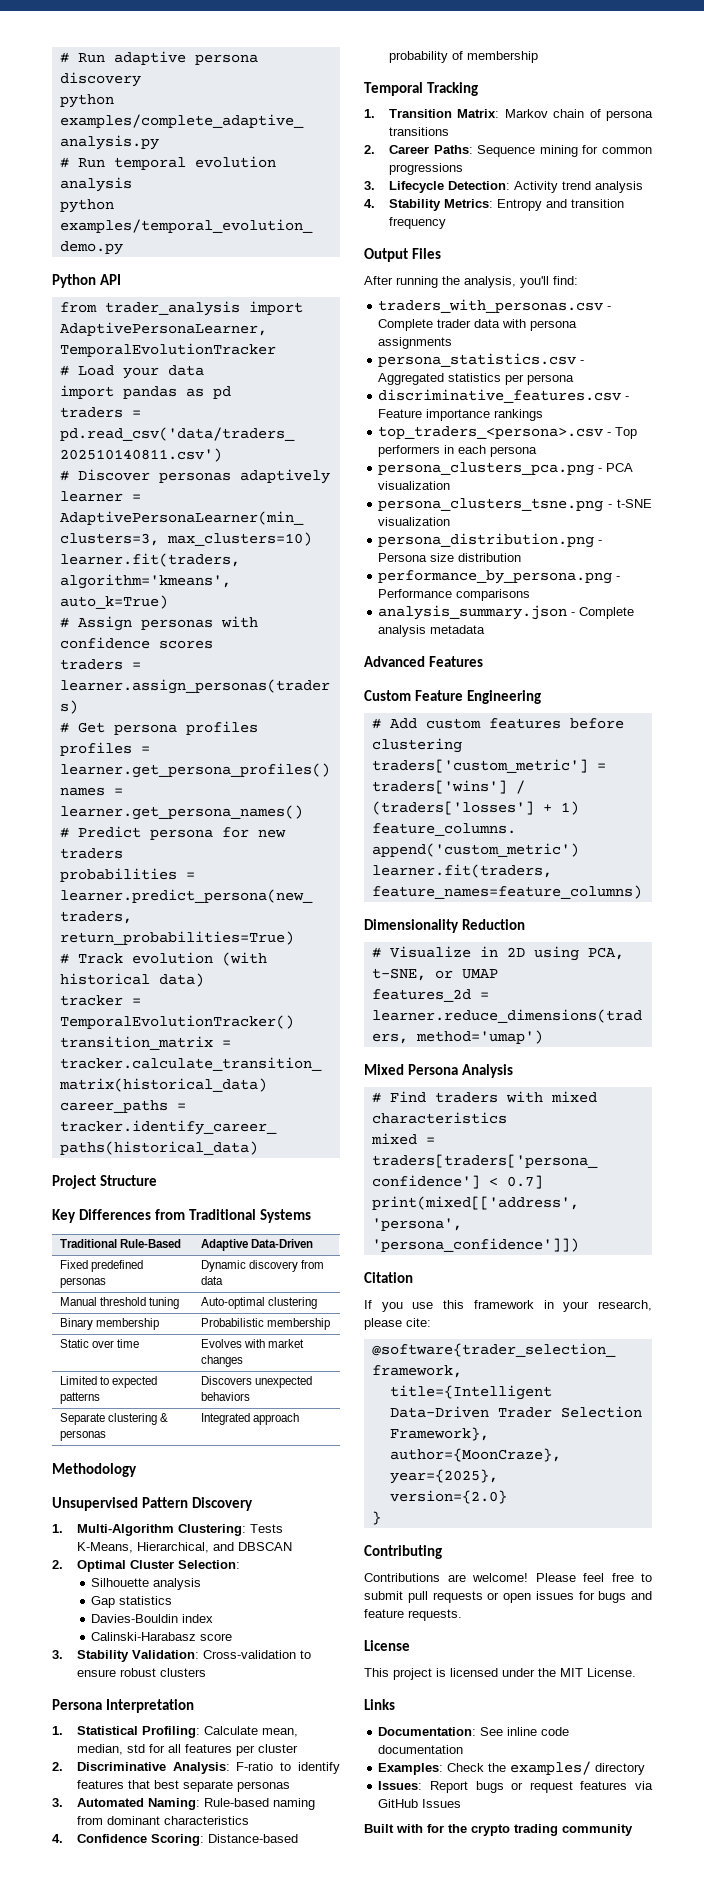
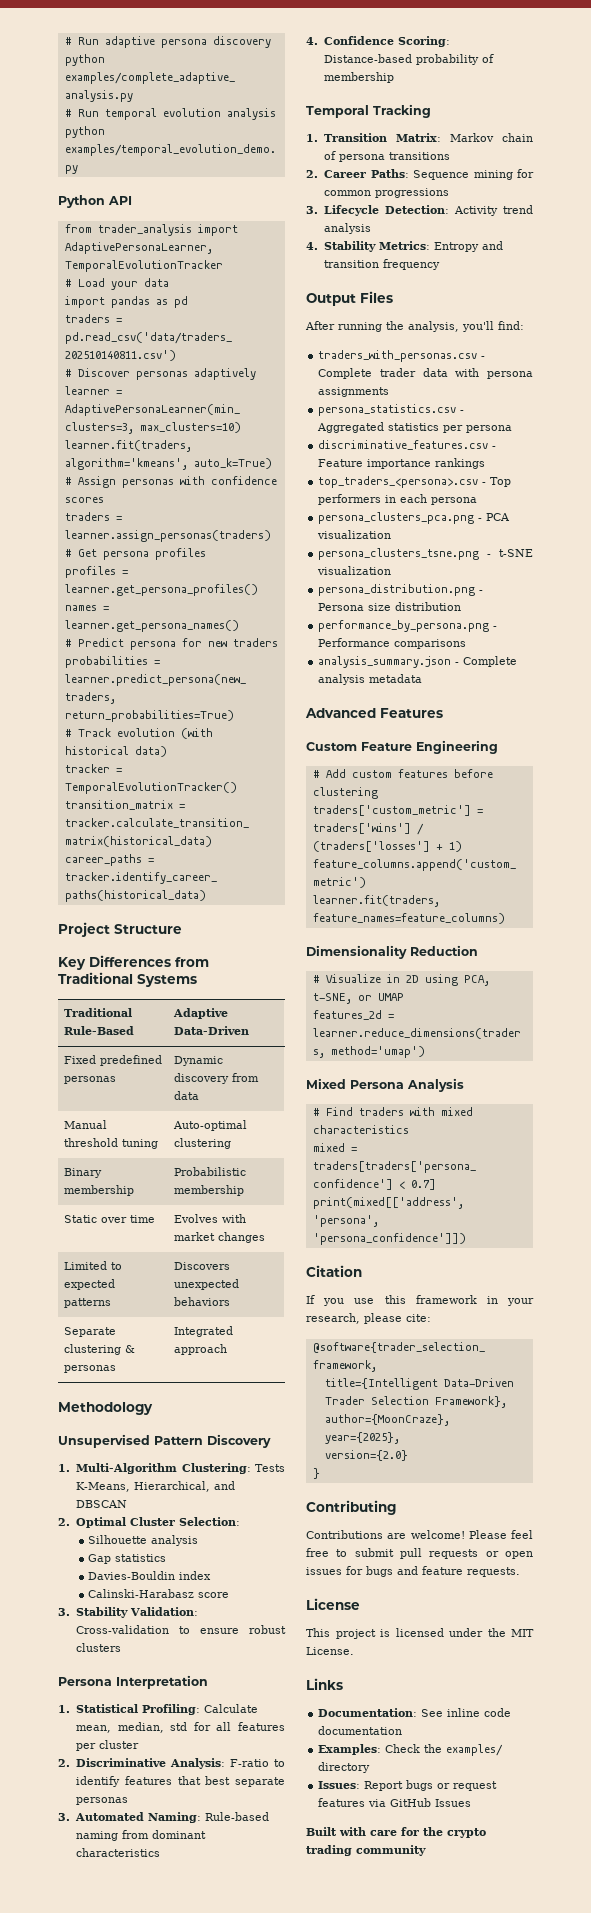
(423, 1828) none -> [370,1830,397,1836] care

